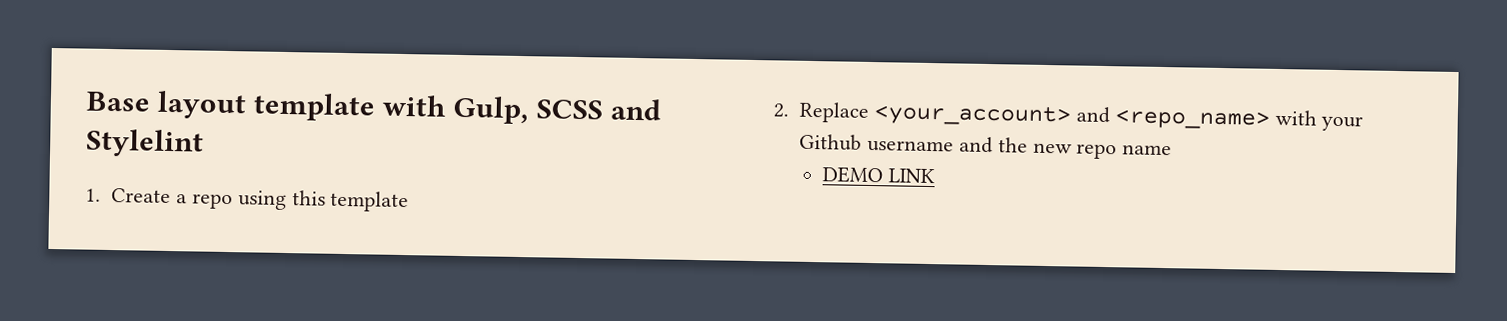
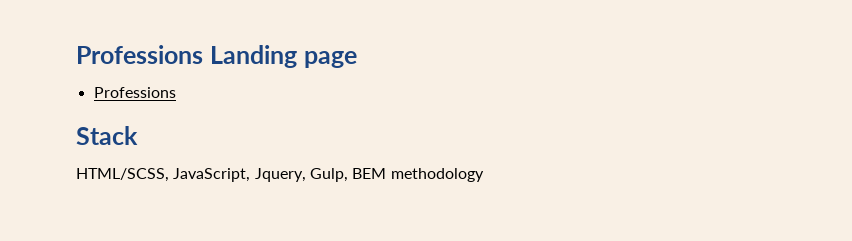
[86,90,662,125] [85,128,204,158] [85,188,410,213] [773,101,1364,132] [799,133,1173,160] [822,166,935,184] Base layout template with Gulp, SCSS and Stylelint // 1. Create a repo using this template // 2. Replace <your_account> and <repo_name> with your Github username and the new repo name // DEMO LINK -> [76,45,357,68] [93,87,176,98] [76,126,138,145] [76,168,484,182] Professions Landing page // Professions // Stack // HTML/SCSS, JavaScript, Jquery, Gulp, BEM methodology

